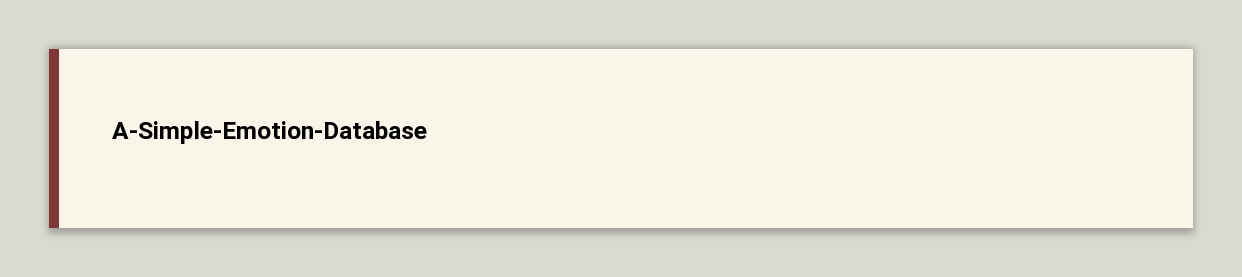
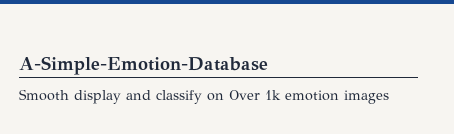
(427, 132) none -> [19,89,389,104] // Smooth display and classify on Over 1k emotion images

